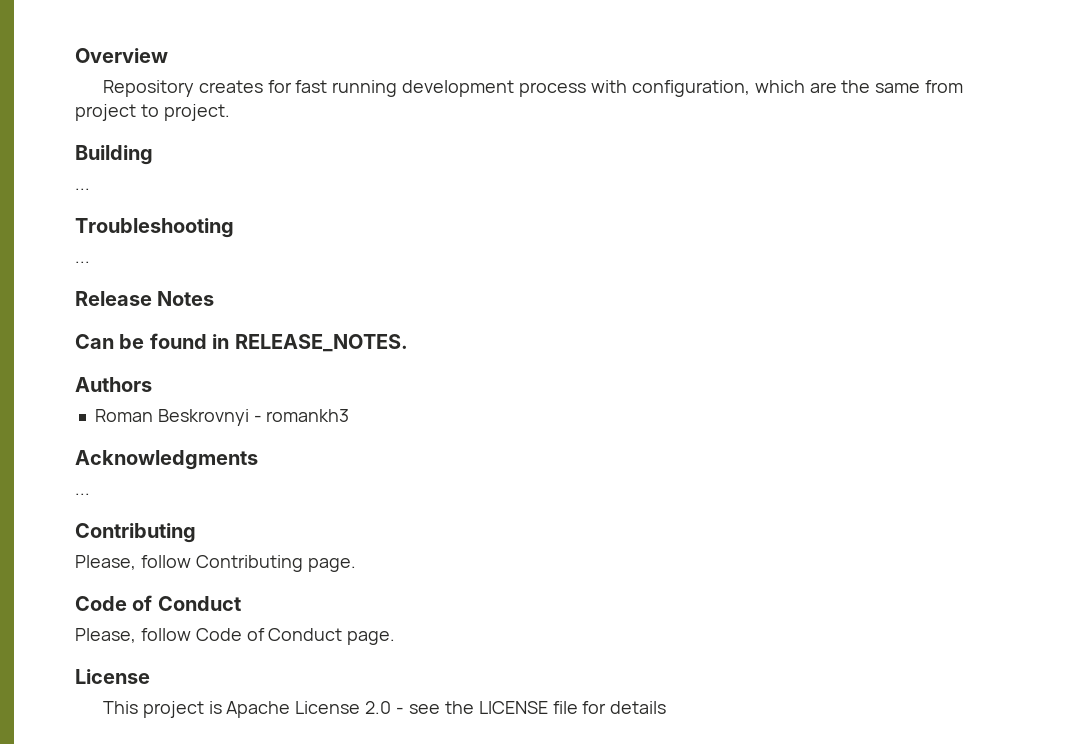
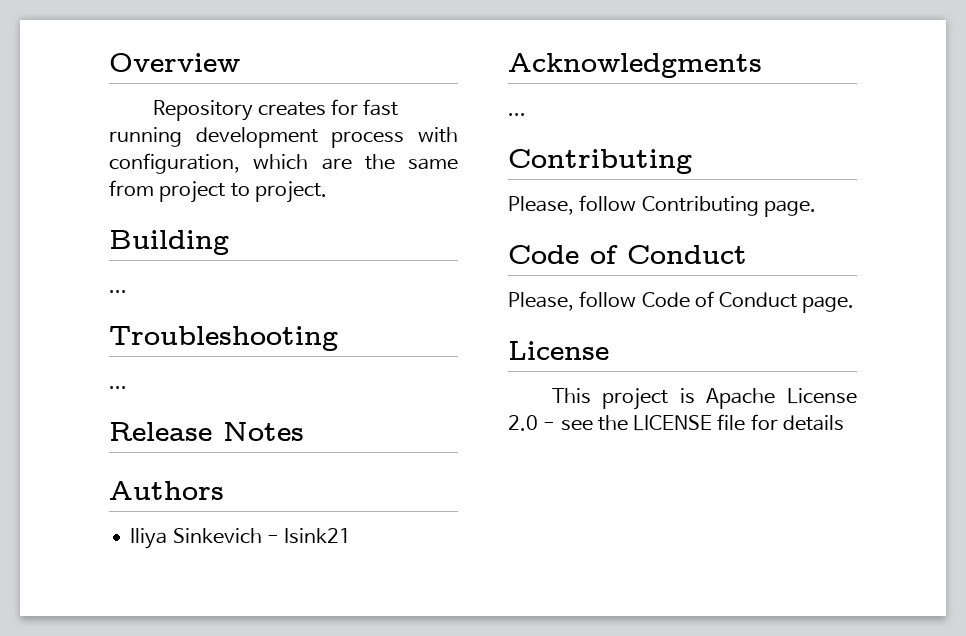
[75,333,408,352] [75,377,152,392] [94,409,350,426] Can be found in RELEASE_NOTES. // Authors // Roman Beskrovnyi - romankh3 -> [109,481,224,500] [130,528,352,549] Authors // Iliya Sinkevich - Isink21

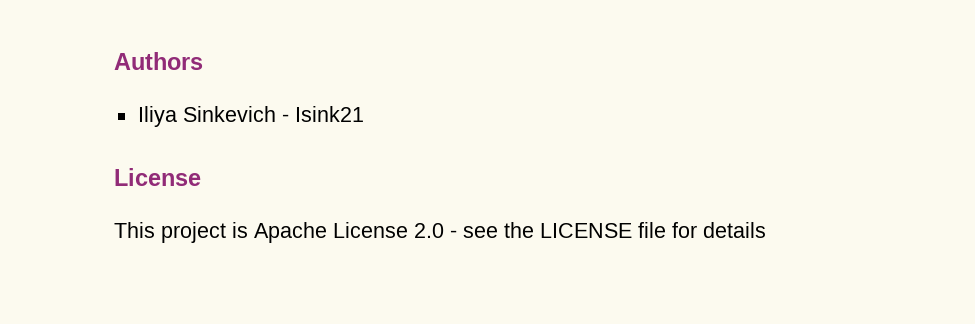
[109,53,240,72] [152,99,399,121] [109,127,458,148] [109,153,459,174] [109,180,327,203] [109,230,229,255] [109,290,127,293] [109,326,338,351] [109,386,127,389] [109,422,304,441] Overview // Repository creates for fast running development process with configuration, which are the same from project to project. // Building // ... // Troubleshooting // ... // Release Notes // -> (114, 61) none
[508,53,762,78] [508,113,526,116] [508,149,692,174] [508,195,816,217] [508,245,747,264] [508,291,855,313] // Acknowledgments // ... // Contributing // Please, follow Contributing page. // Code of Conduct // Please, follow Code of Conduct page. -> (364, 114) none

